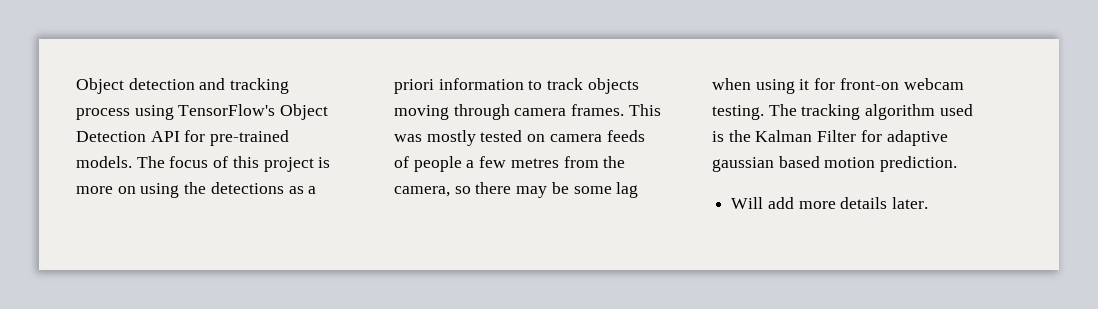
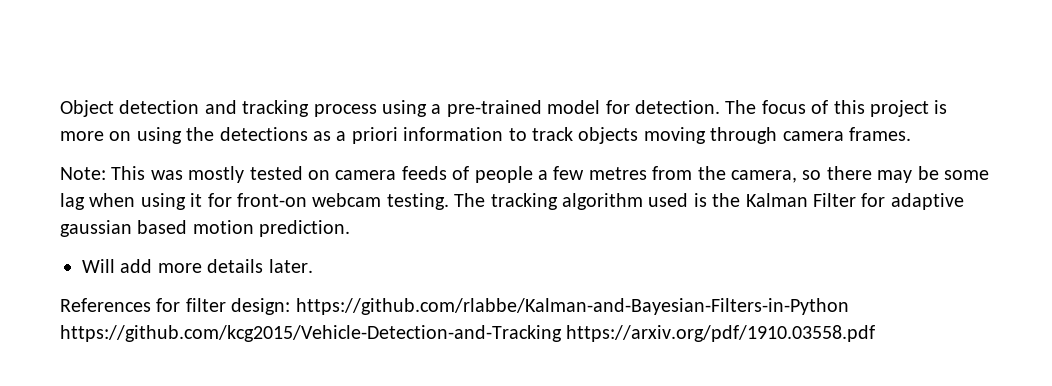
[178,104,329,120] [76,130,290,146] [76,156,132,168] TensorFlow's Object Detection API for pre-trained models. -> [431,100,720,117] a pre-trained model for detection.
(625, 110) none -> [60,167,106,180] // Note:
(929, 203) none -> [60,298,849,315] [60,325,876,342] // References for filter design: https://github.com/rlabbe/Kalman-and-Bayesian-Filters-in-Python https://github.com/kcg2015/Vehicle-Detection-and-Tracking https://arxiv.org/pdf/1910.03558.pdf

